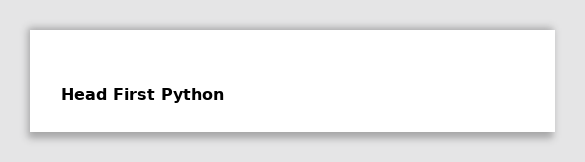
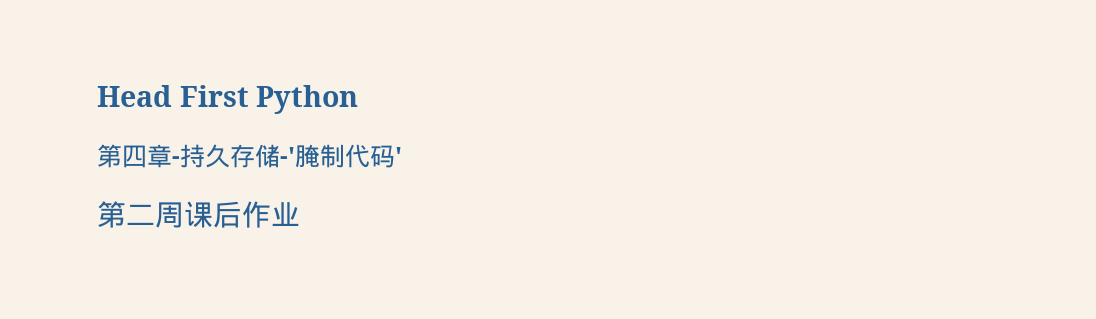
(224, 95) none -> [97,144,402,168] [97,201,300,228] // 第四章-持久存储-'腌制代码' // 第二周课后作业

